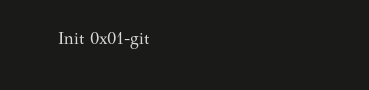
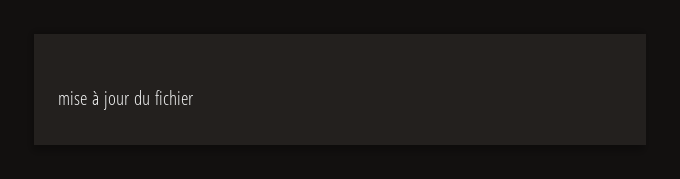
[58,32,150,49] Init 0x01-git -> [58,90,194,110] mise à jour du fichier

